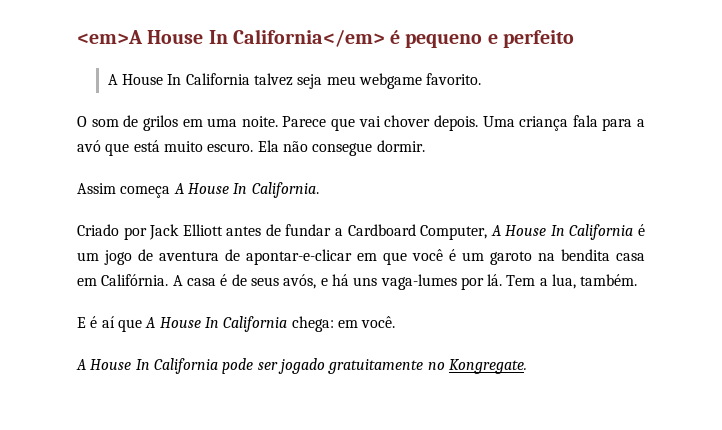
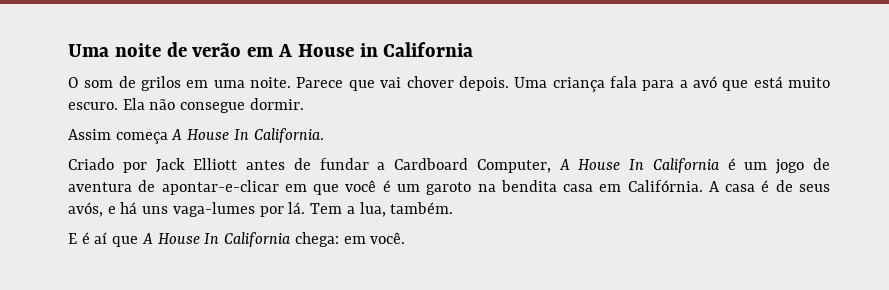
[77,29,574,48] [107,73,482,89] <em>A House In California</em> é pequeno e perfeito // A House In California talvez seja meu webgame favorito. -> [68,42,474,57] Uma noite de verão em A House in California
[76,358,527,374] // A House In California pode ser jogado gratuitamente no Kongregate. -> (406, 238) none

